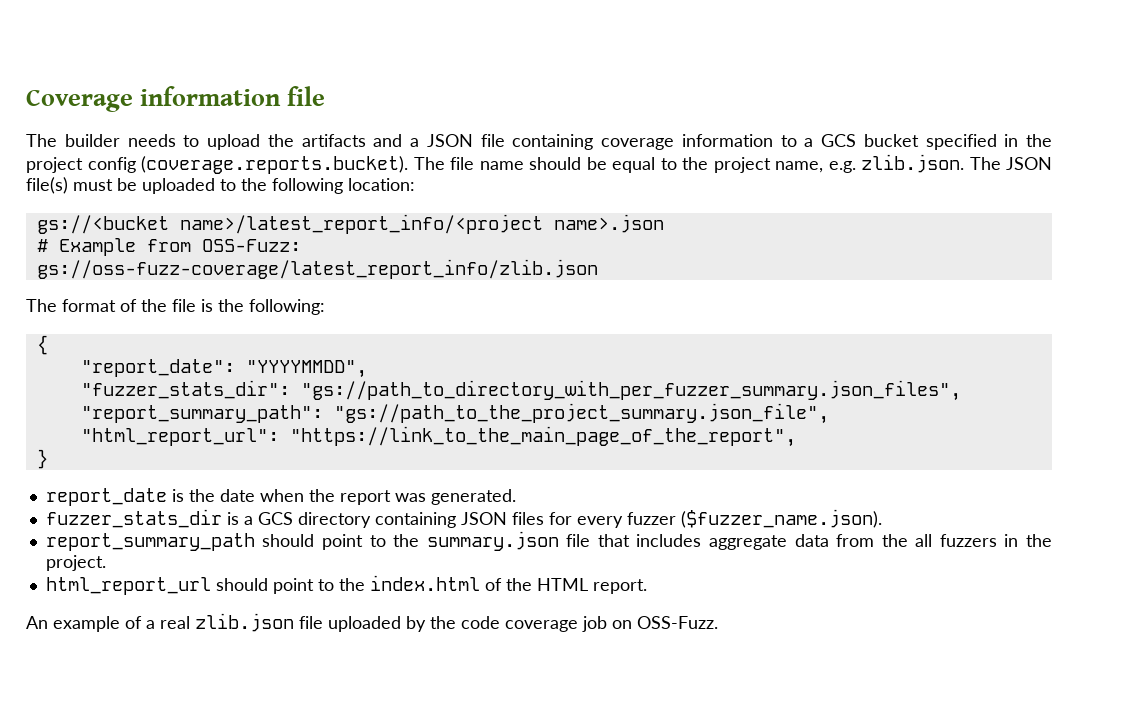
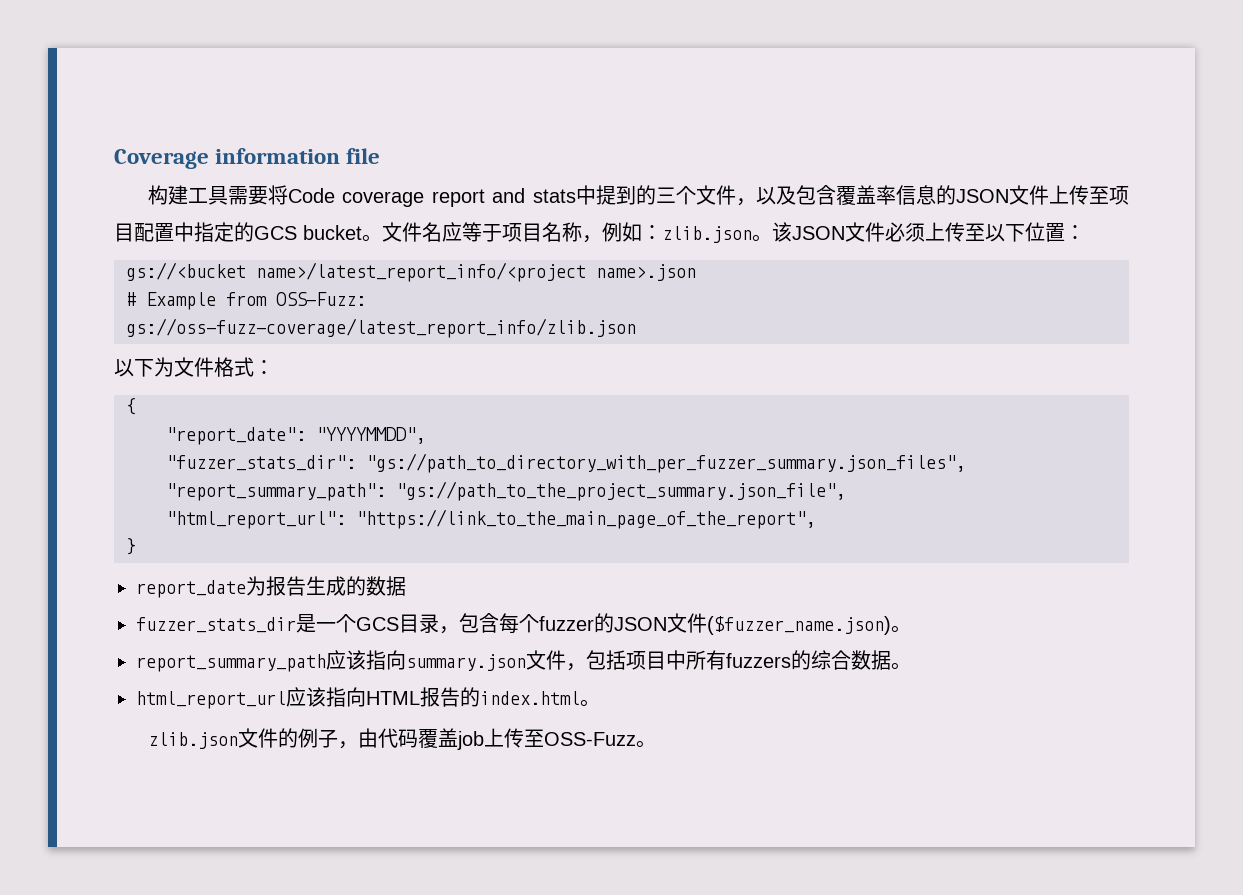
[26,134,1052,150] [26,154,1052,174] [26,177,415,194] The builder needs to upload the artifacts and a JSON file containing coverage information to a GCS bucket specified in the project config (coverage.reports.bucket). The file name should be equal to the project name, e.g. zlib.json. The JSON file(s) must be uploaded to the following location: -> [147,185,1129,207] [114,222,1085,243] 构建工具需要将Code coverage report and stats中提到的三个文件，以及包含覆盖率信息的JSON文件上传至项目配置中指定的GCS bucket。文件名应等于项目名称，例如：zlib.json。该JSON文件必须上传至以下位置：
[26,299,325,315] The format of the file is the following: -> [114,357,274,377] 以下为文件格式：
[171,489,516,505] [45,509,882,528] [45,531,1053,551] [45,555,106,571] [45,575,647,595] [26,613,718,632] is the date when the report was generated. // fuzzer_stats_dir is a GCS directory containing JSON files for every fuzzer ($fuzzer_name.json). // report_summary_path should point to the summary.json file that includes aggregate data from the all fuzzers in the project. // html_report_url should point to the index.html of the HTML report. // An example of a real zlib.json file uploaded by the code coverage job on OSS-Fuzz. -> [246,576,406,596] [136,613,911,635] [136,650,911,672] [136,687,600,709] [147,728,656,750] 为报告生成的数据 // fuzzer_stats_dir是一个GCS目录，包含每个fuzzer的JSON文件($fuzzer_name.json)。 // report_summary_path应该指向summary.json文件，包括项目中所有fuzzers的综合数据。 // html_report_url应该指向HTML报告的index.html。 // zlib.json文件的例子，由代码覆盖job上传至OSS-Fuzz。

